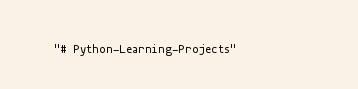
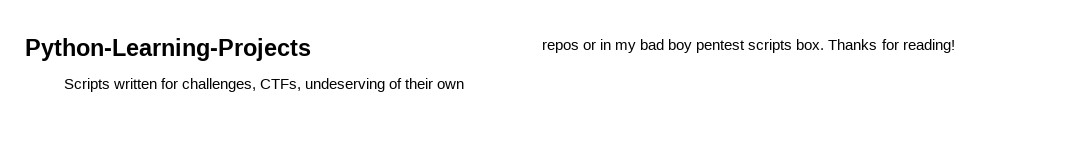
[54,44,236,56] "# Python-Learning-Projects" -> [25,38,311,61] [63,78,465,92] [542,39,955,53] Python-Learning-Projects // Scripts written for challenges, CTFs, undeserving of their own repos or in my bad boy pentest scripts box. Thanks for reading!

